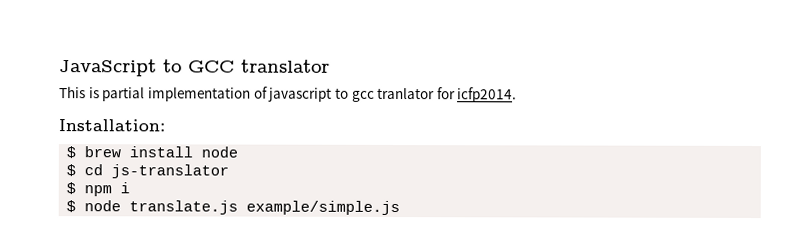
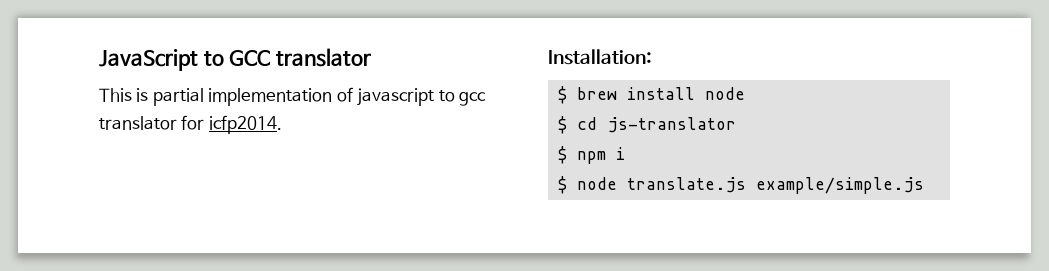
[377,87,436,100] tranlator -> [99,116,177,130] translator

